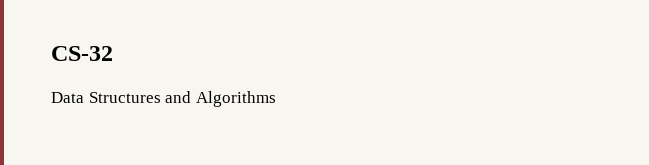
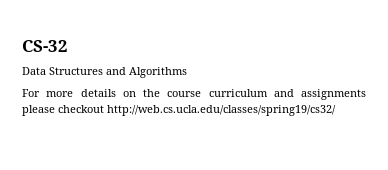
(276, 99) none -> [22,89,366,100] [22,105,336,116] // For more details on the course curriculum and assignments please checkout http://web.cs.ucla.edu/classes/spring19/cs32/

